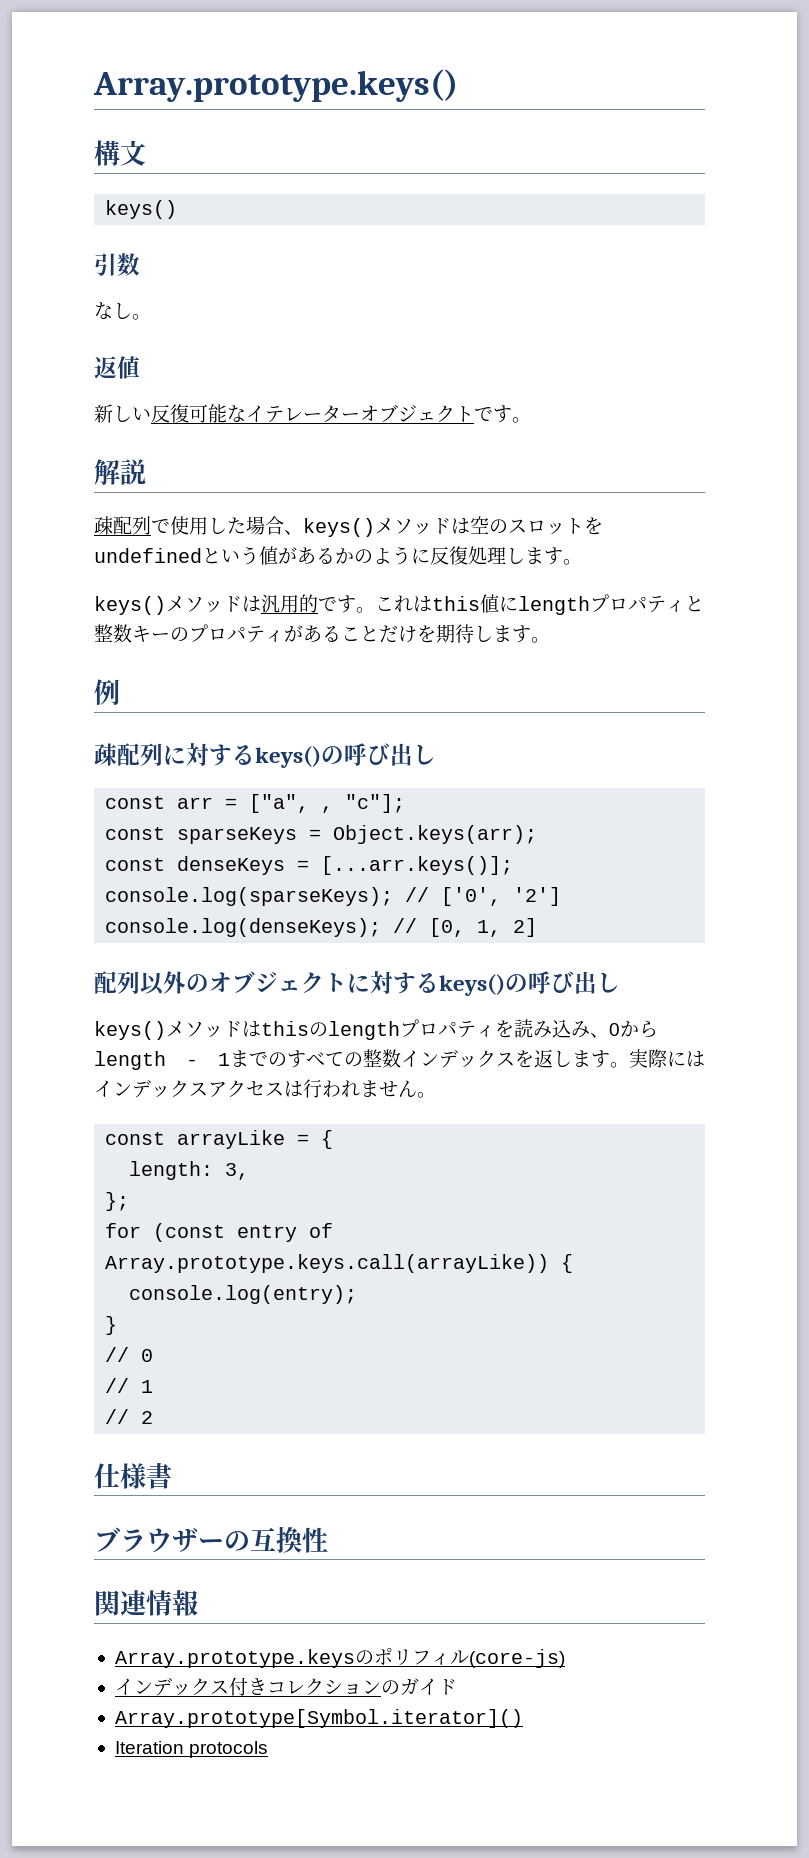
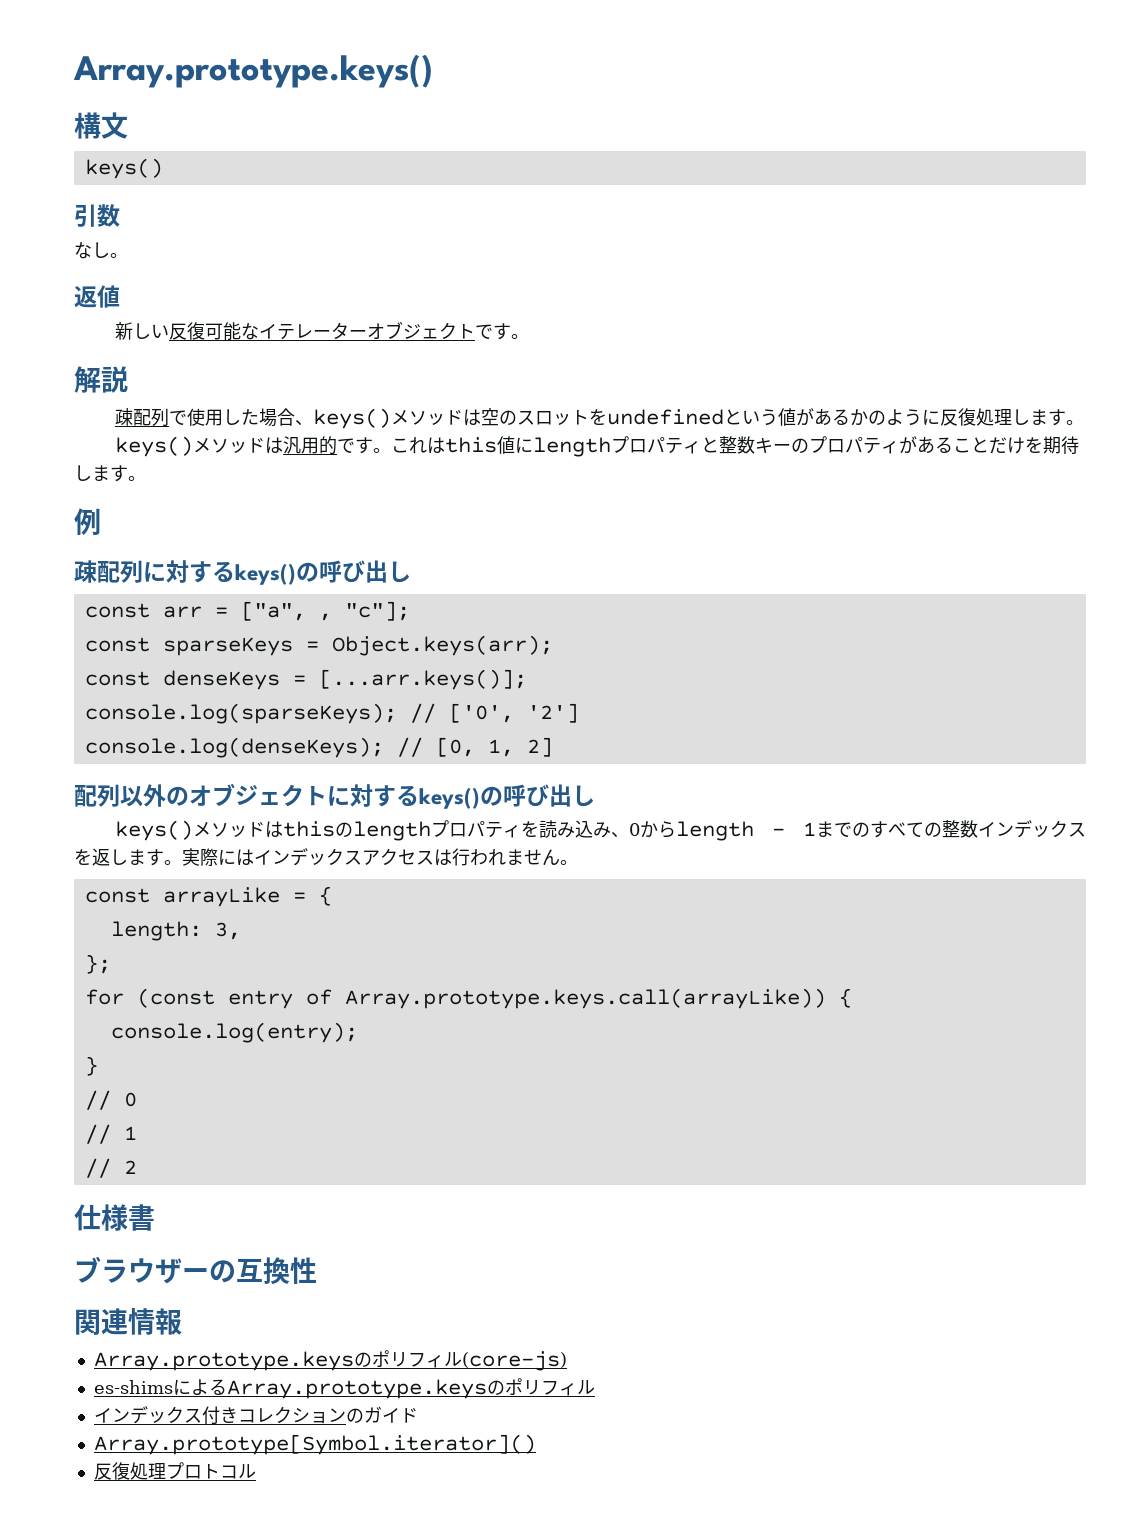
(565, 1658) none -> [93,1378,595,1399] // es-shimsによるArray.prototype.keysのポリフィル
[114,1741,269,1758] Iteration protocols -> [93,1462,256,1480] 反復処理プロトコル

